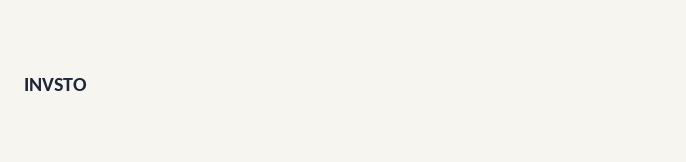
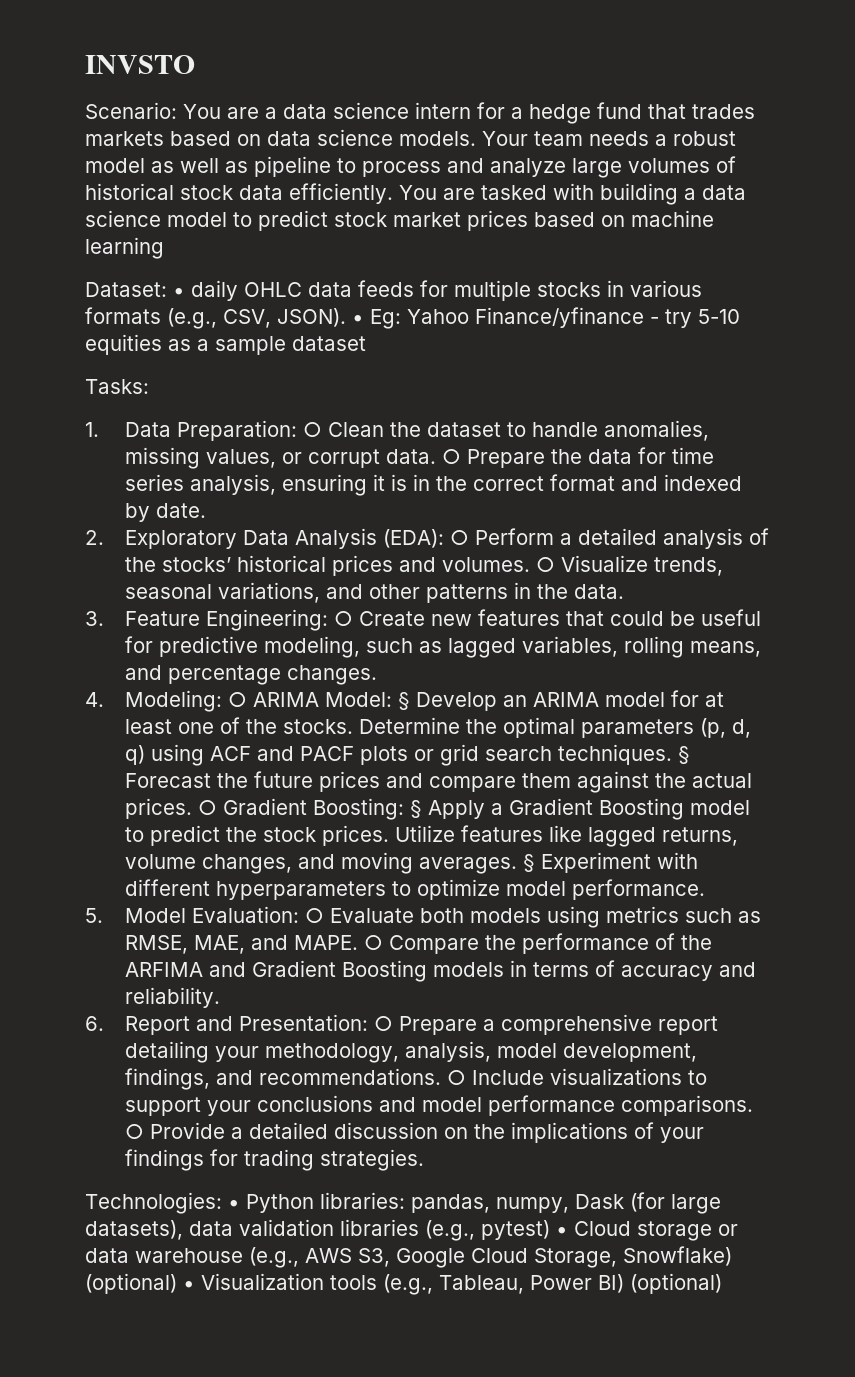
(87, 84) none -> [85,102,755,124] [85,129,736,146] [85,156,736,178] [85,183,746,205] [85,210,714,231] [85,237,164,259] [85,280,702,301] [85,307,740,329] [85,334,366,355] [85,379,149,394] [85,420,709,441] [124,447,714,469] [124,474,742,496] [124,503,206,522] [85,528,769,549] [124,555,723,576] [124,582,624,603] [85,609,761,631] [124,636,761,658] [124,665,377,685] [85,690,724,712] [124,717,751,738] [124,744,690,766] [124,771,752,793] [124,798,750,820] [124,825,738,847] [124,852,698,874] [124,879,705,900] [85,906,761,928] [124,933,712,954] [124,960,756,982] [124,987,220,1008] [85,1014,718,1035] [124,1041,697,1063] [124,1068,707,1090] [124,1095,753,1116] [124,1122,704,1143] [124,1149,424,1171] [85,1192,721,1214] [85,1219,738,1241] [85,1246,732,1268] [85,1273,722,1295] // Scenario: You are a data science intern for a hedge fund that trades markets based on data science models. Your team needs a robust model as well as pipeline to process and analyze large volumes of historical stock data efficiently. You are tasked with building a data science model to predict stock market prices based on machine learning // Dataset: • daily OHLC data feeds for multiple stocks in various formats (e.g., CSV, JSON). • Eg: Yahoo Finance/yfinance - try 5-10 equities as a sample dataset // Tasks: // 1. Data Preparation: ○ Clean the dataset to handle anomalies, missing values, or corrupt data. ○ Prepare the data for time series analysis, ensuring it is in the correct format and indexed by date. // 2. Exploratory Data Analysis (EDA): ○ Perform a detailed analysis of the stocks’ historical prices and volumes. ○ Visualize trends, seasonal variations, and other patterns in the data. // 3. Feature Engineering: ○ Create new features that could be useful for predictive modeling, such as lagged variables, rolling means, and percentage changes. // 4. Modeling: ○ ARIMA Model: § Develop an ARIMA model for at least one of the stocks. Determine the optimal parameters (p, d, q) using ACF and PACF plots or grid search techniques. § Forecast the future prices and compare them against the actual prices. ○ Gradient Boosting: § Apply a Gradient Boosting model to predict the stock prices. Utilize features like lagged returns, volume changes, and moving averages. § Experiment with different hyperparameters to optimize model performance. // 5. Model Evaluation: ○ Evaluate both models using metrics such as RMSE, MAE, and MAPE. ○ Compare the performance of the ARFIMA and Gradient Boosting models in terms of accuracy and reliability. // 6. Report and Presentation: ○ Prepare a comprehensive report detailing your methodology, analysis, model development, findings, and recommendations. ○ Include visualizations to support your conclusions and model performance comparisons. ○ Provide a detailed discussion on the implications of your findings for trading strategies. // Technologies: • Python libraries: pandas, numpy, Dask (for large datasets), data validation libraries (e.g., pytest) • Cloud storage or data warehouse (e.g., AWS S3, Google Cloud Storage, Snowflake) (optional) • Visualization tools (e.g., Tableau, Power BI) (optional)

